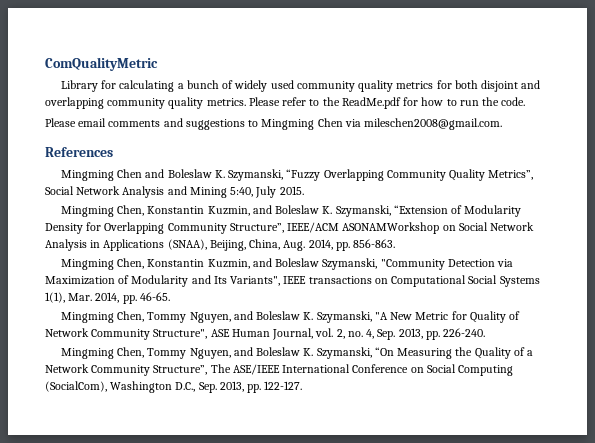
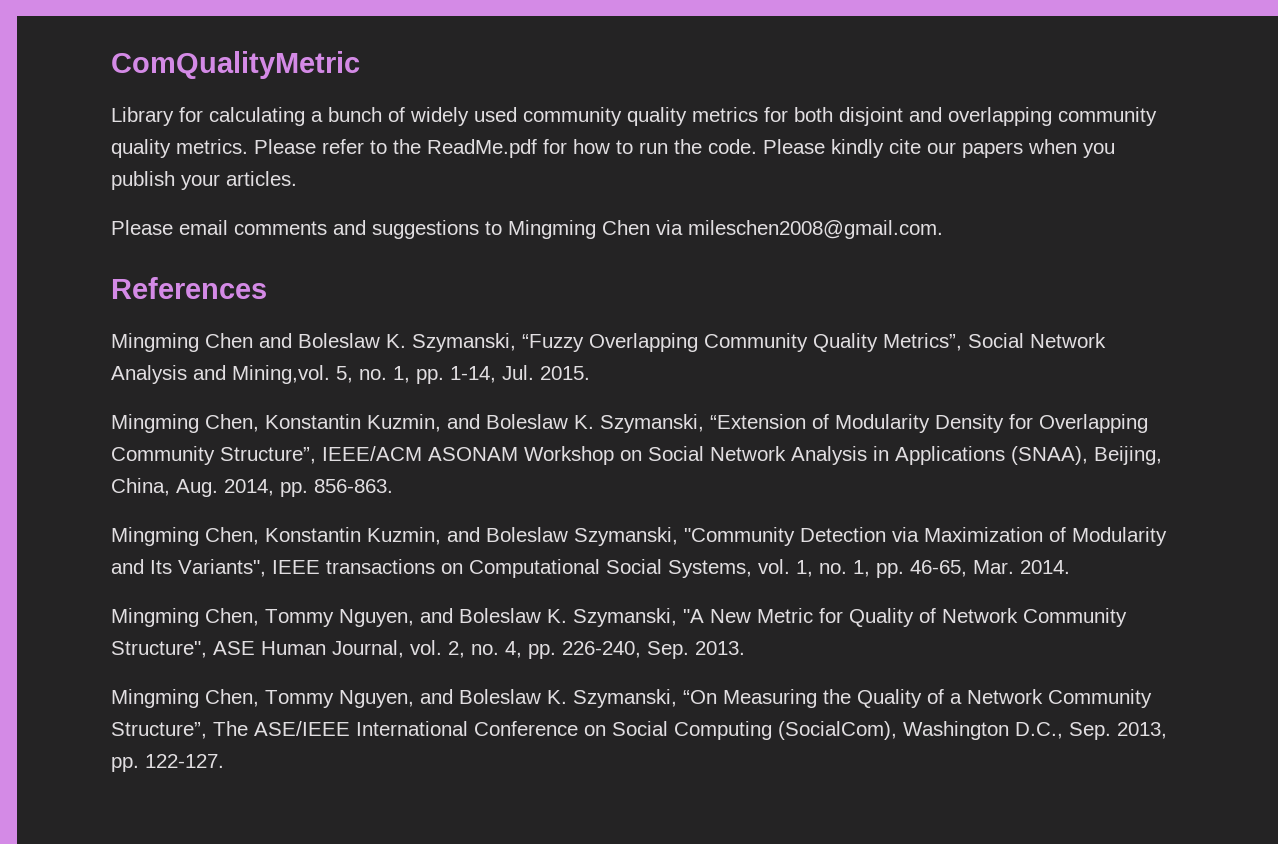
(526, 101) none -> [763,139,1115,158] [111,171,297,190] Please kindly cite our papers when you publish your articles.
[189,186,277,198] Mining 5:40, July -> [232,365,534,384] Mining,vol. 5, no. 1, pp. 1-14, Jul.
[342,222,440,234] ASONAMWorkshop -> [428,446,614,465] ASONAM Workshop
[499,276,540,287] [45,292,170,304] Systems 1(1), Mar. 2014, pp. 46-65. -> [668,559,1070,578] Systems, vol. 1, no. 1, pp. 46-65, Mar. 2014.
[377,328,486,340] Sep. 2013, pp. 226-240. -> [528,641,745,659] pp. 226-240, Sep. 2013.

